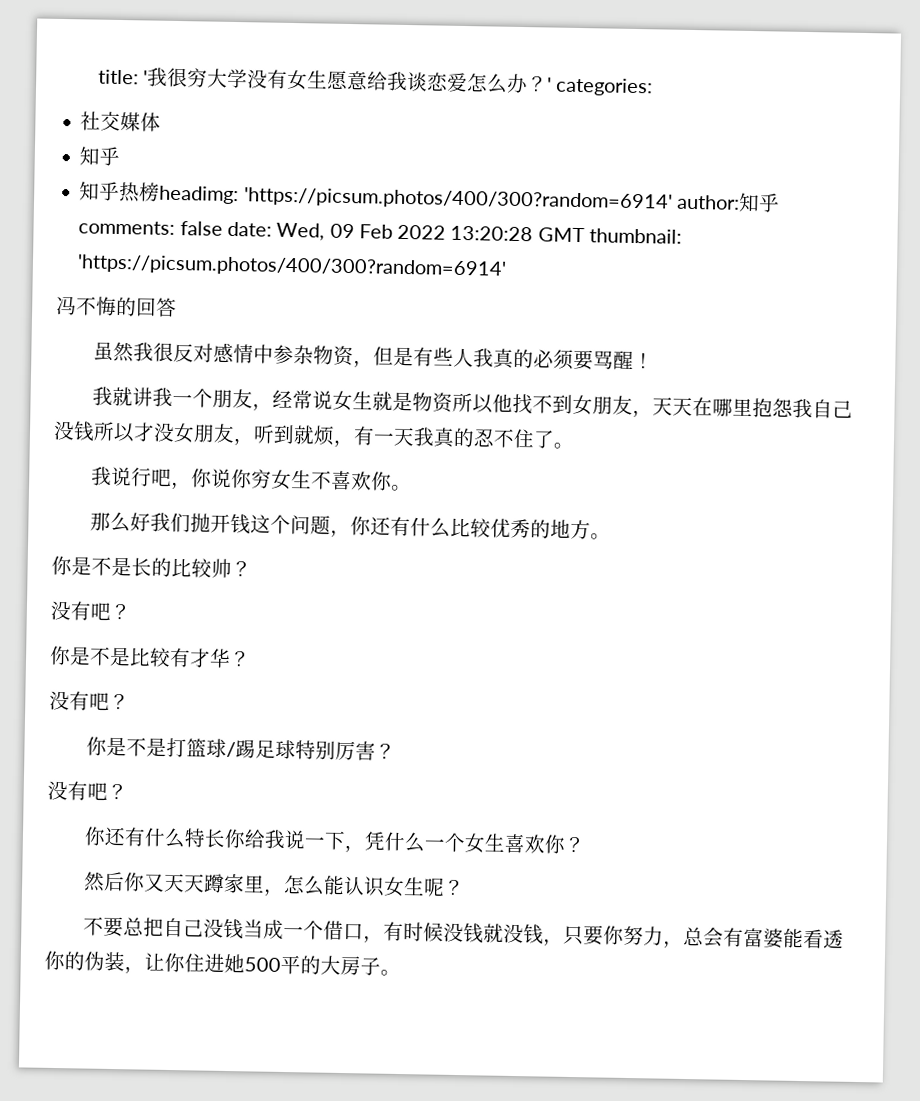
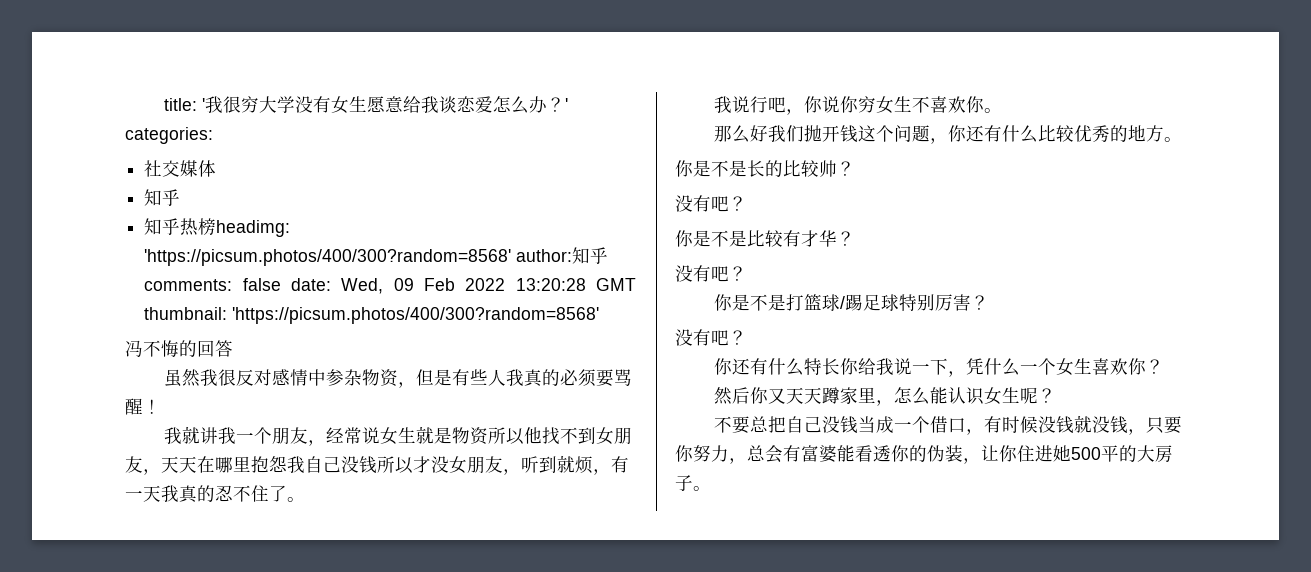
[243,187,673,212] 'https://picsum.photos/400/300?random=6914' -> [144,249,512,266] 'https://picsum.photos/400/300?random=8568'
[77,254,508,279] 'https://picsum.photos/400/300?random=6914' -> [232,307,600,324] 'https://picsum.photos/400/300?random=8568'

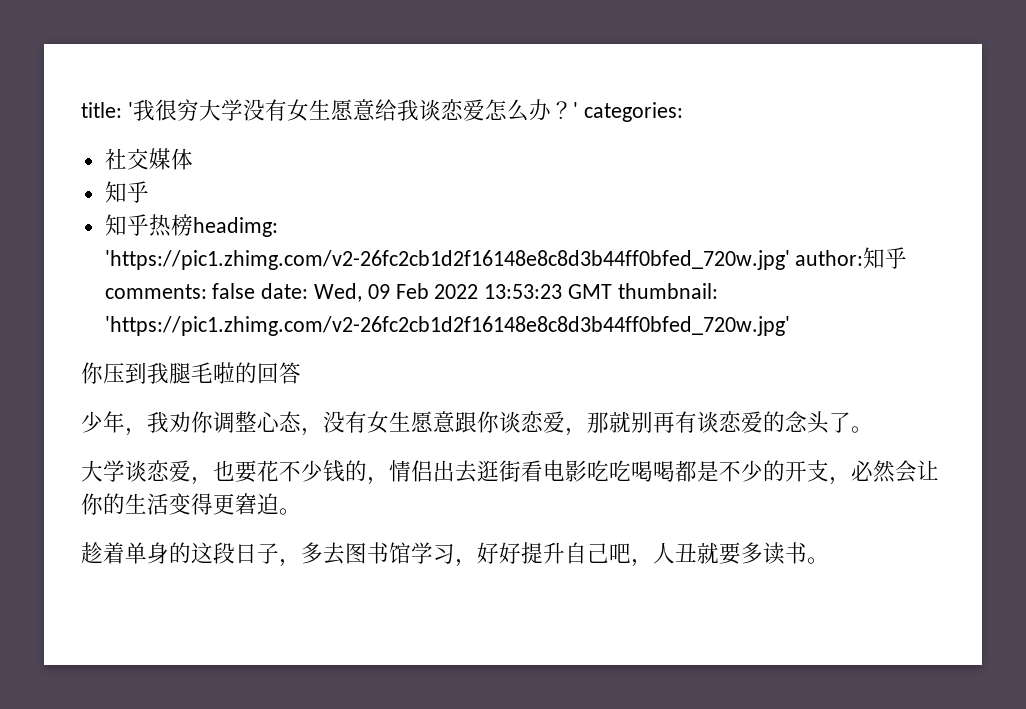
[144,249,512,266] 'https://picsum.photos/400/300?random=8568' -> [104,250,790,270] 'https://pic1.zhimg.com/v2-26fc2cb1d2f16148e8c8d3b44ff0bfed_720w.jpg'
[515,278,586,291] 13:20:28 -> [484,284,563,299] 13:53:23
[232,307,600,324] [125,340,233,357] [164,369,633,388] [125,398,161,415] [164,426,633,446] [125,455,629,475] [125,485,305,503] [714,96,1003,115] [714,125,1183,144] [675,160,855,177] [675,195,747,212] [675,230,855,247] [675,265,747,282] [714,294,990,312] [675,329,747,346] [714,358,1165,377] [714,387,1057,406] [714,415,1183,435] [675,445,1173,464] [675,475,693,491] 'https://picsum.photos/400/300?random=8568' // 冯不悔的回答 // 虽然我很反对感情中参杂物资，但是有些人我真的必须要骂醒！ // 我就讲我一个朋友，经常说女生就是物资所以他找不到女朋友，天天在哪里抱怨我自己没钱所以才没女朋友，听到就烦，有一天我真的忍不住了。 // 我说行吧，你说你穷女生不喜欢你。 // 那么好我们抛开钱这个问题，你还有什么比较优秀的地方。 // 你是不是长的比较帅？ // 没有吧？ // 你是不是比较有才华？ // 没有吧？ // 你是不是打篮球/踢足球特别厉害？ // 没有吧？ // 你还有什么特长你给我说一下，凭什么一个女生喜欢你？ // 然后你又天天蹲家里，怎么能认识女生呢？ // 不要总把自己没钱当成一个借口，有时候没钱就没钱，只要你努力，总会有富婆能看透你的伪装，让你住进她500平的大房子 -> [104,316,790,336] [81,362,301,384] [81,411,873,436] [81,460,939,485] [81,493,301,515] [81,542,807,567] 'https://pic1.zhimg.com/v2-26fc2cb1d2f16148e8c8d3b44ff0bfed_720w.jpg' // 你压到我腿毛啦的回答 // 少年，我劝你调整心态，没有女生愿意跟你谈恋爱，那就别再有谈恋爱的念头了。 // 大学谈恋爱，也要花不少钱的，情侣出去逛街看电影吃吃喝喝都是不少的开支，必然会让你的生活变得更窘迫。 // 趁着单身的这段日子，多去图书馆学习，好好提升自己吧，人丑就要多读书

